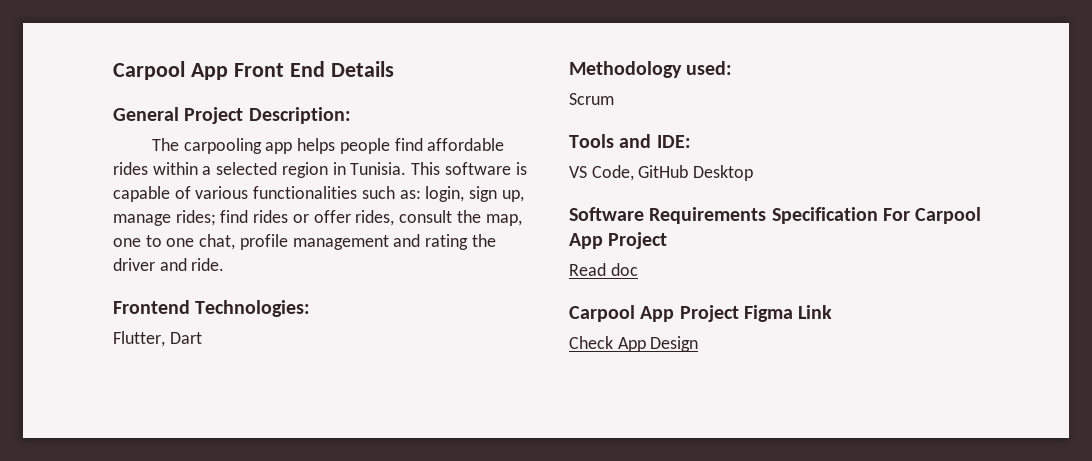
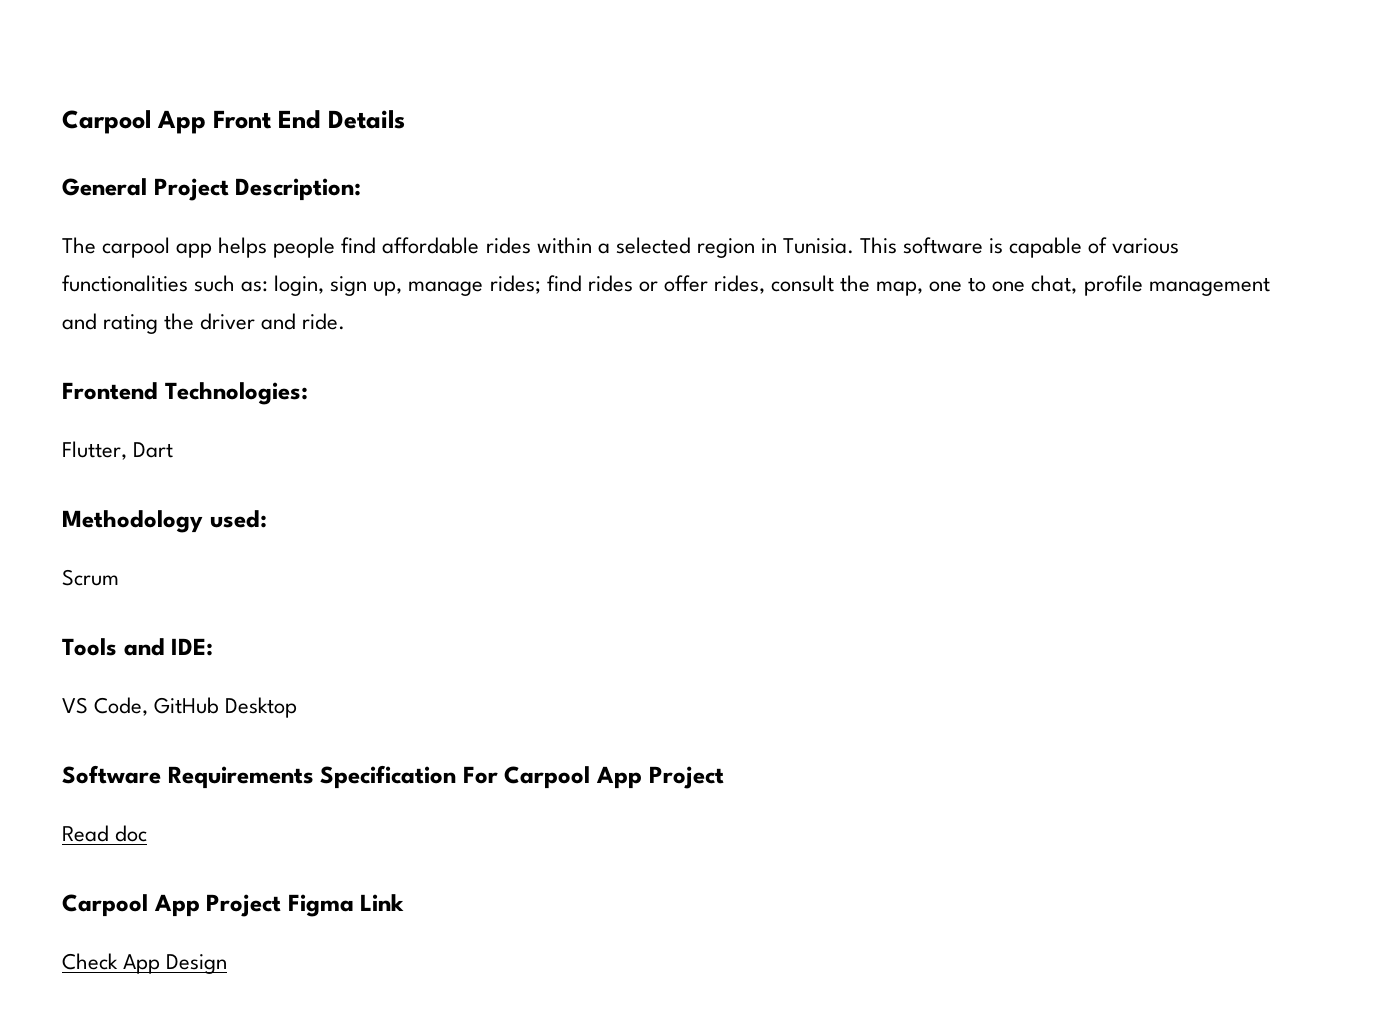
[183,138,262,154] carpooling -> [102,237,171,258] carpool

